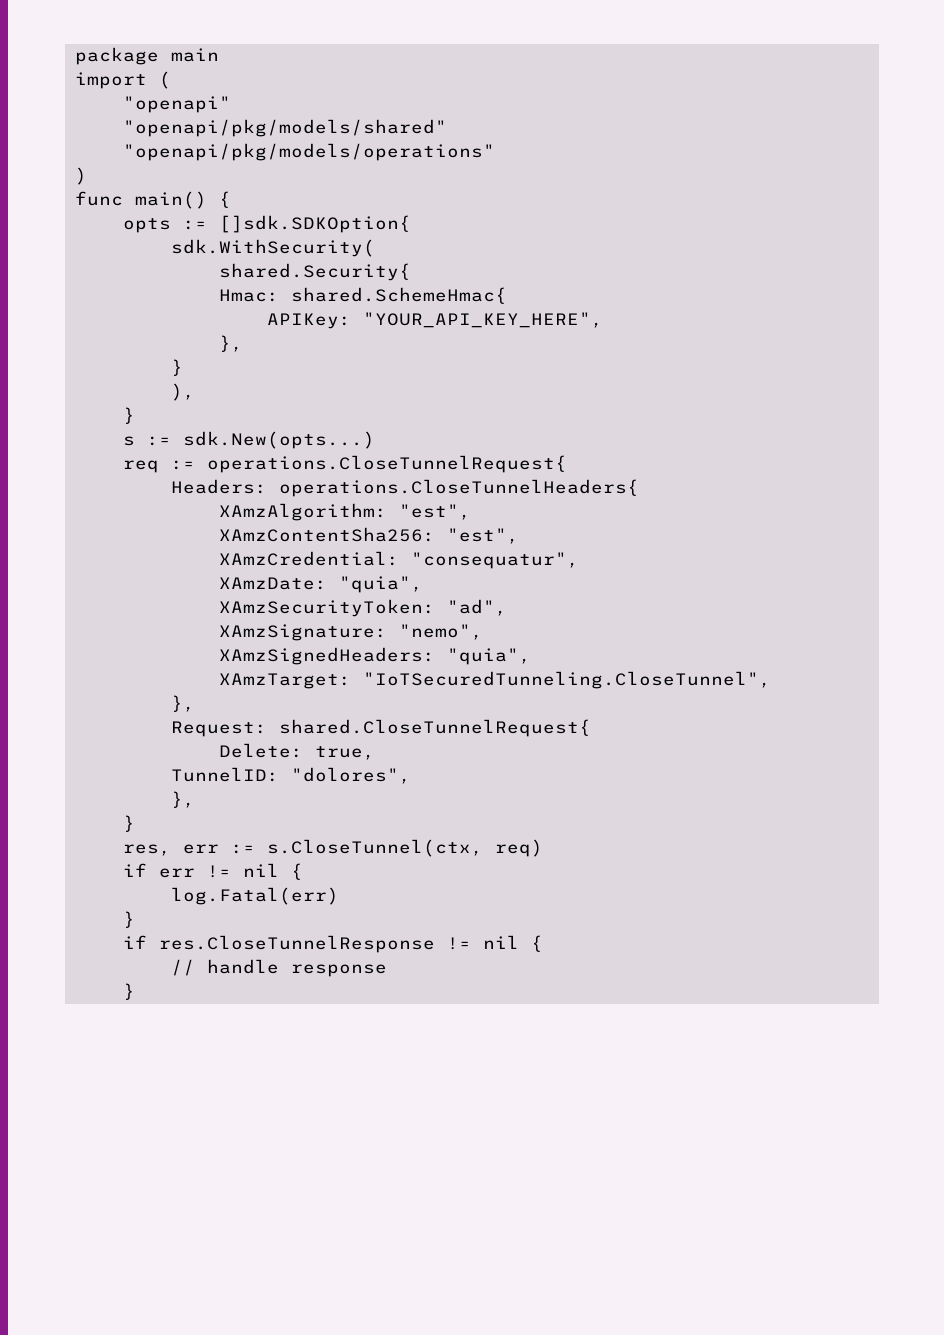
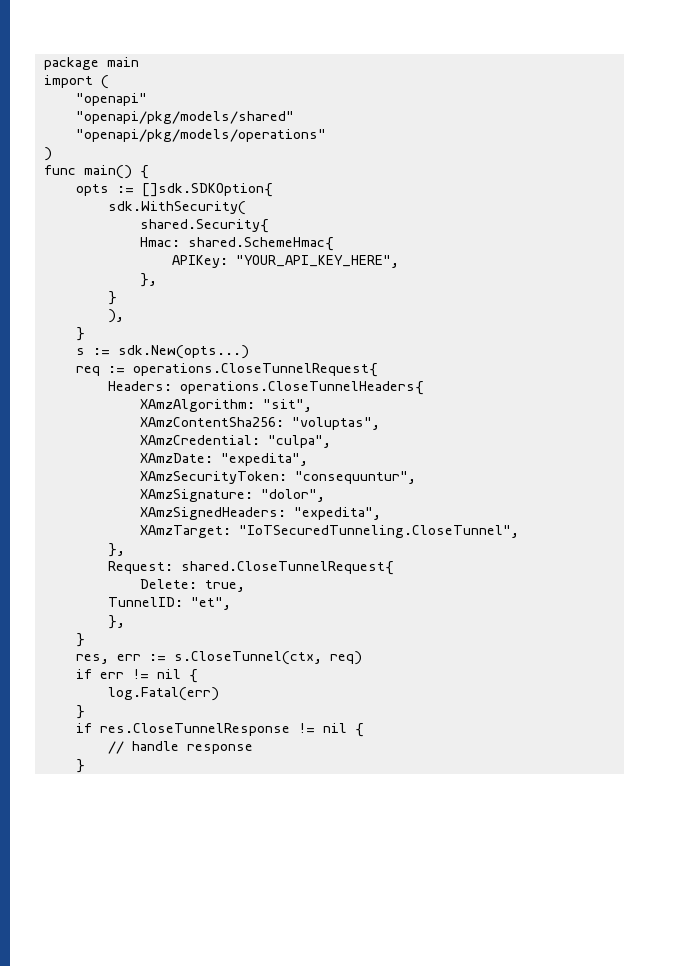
[398,504,471,520] "est", -> [263,399,313,412] "sit",
[446,528,519,544] "est", -> [292,417,381,430] "voluptas",
[410,552,579,569] "consequatur", -> [268,435,332,448] "culpa",
[338,576,423,593] "quia", -> [221,453,309,466] "expedita",
[446,599,507,616] "ad", -> [295,471,417,484] "consequuntur",
[398,624,483,640] "nemo", -> [261,489,326,502] "dolor",
[446,648,531,665] "quia", -> [294,507,382,520] "expedita",
[290,767,411,784] "dolores", -> [191,597,232,610] "et",

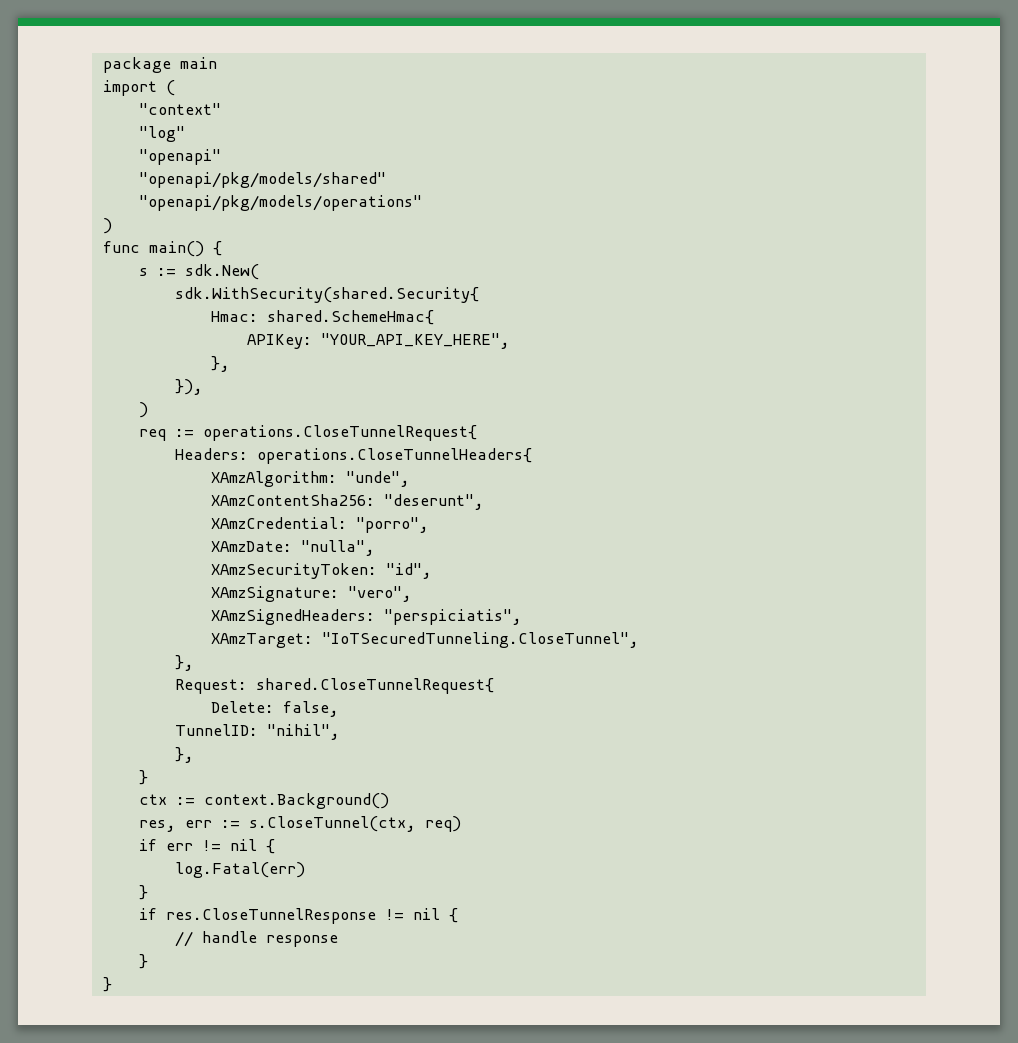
(110, 82) none -> [138,103,221,115] [138,126,185,142] // "context" // "log"
[76,183,274,197] [108,201,247,215] [140,219,270,233] opts := []sdk.SDKOption{ // sdk.WithSecurity( // shared.Security{ -> [138,264,259,280] [174,287,479,303] s := sdk.New( // sdk.WithSecurity(shared.Security{
[108,291,118,305] [108,309,125,323] [76,327,86,341] [76,345,250,359] } // ), // } // s := sdk.New(opts...) -> [174,379,203,395] [138,402,148,418] }), // )
[263,399,313,412] "sit", -> [345,471,410,487] "unde",
[292,417,381,430] "voluptas", -> [383,494,484,510] "deserunt",
[268,435,332,448] "culpa", -> [355,517,429,533] "porro",
[221,453,309,466] "expedita", -> [300,540,375,556] "nulla",
[295,471,417,484] "consequuntur", -> [385,563,432,579] "id",
[261,489,326,502] "dolor", -> [347,586,412,602] "vero",
[294,507,382,520] "expedita", -> [383,609,522,625] "perspiciatis",
[205,580,246,592] true, -> [282,701,339,717] false,
[191,597,232,610] [108,615,126,629] [76,633,86,647] "et", // }, // } -> [266,724,340,740] [174,747,194,763] [138,770,148,785] [138,793,389,809] "nihil", // }, // } // ctx := context.Background()
(86, 766) none -> [102,977,112,992] // }

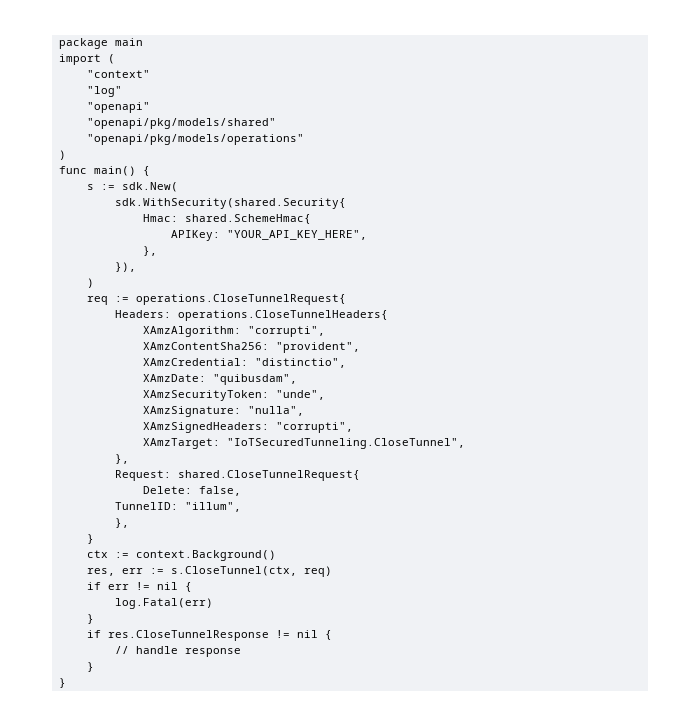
[345,471,410,487] [210,494,484,510] [210,517,429,533] [210,540,375,556] [210,563,432,579] [210,586,412,602] "unde", // XAmzContentSha256: "deserunt", // XAmzCredential: "porro", // XAmzDate: "nulla", // XAmzSecurityToken: "id", // XAmzSignature: "vero", -> [248,326,326,337] [143,342,361,353] [143,358,347,368] [143,374,298,385] [143,390,326,401] [143,406,305,417] "corrupti", // XAmzContentSha256: "provident", // XAmzCredential: "distinctio", // XAmzDate: "quibusdam", // XAmzSecurityToken: "unde", // XAmzSignature: "nulla",
[383,609,522,625] "perspiciatis", -> [276,422,354,433] "corrupti",
[266,724,340,740] "nihil", -> [185,502,242,512] "illum",

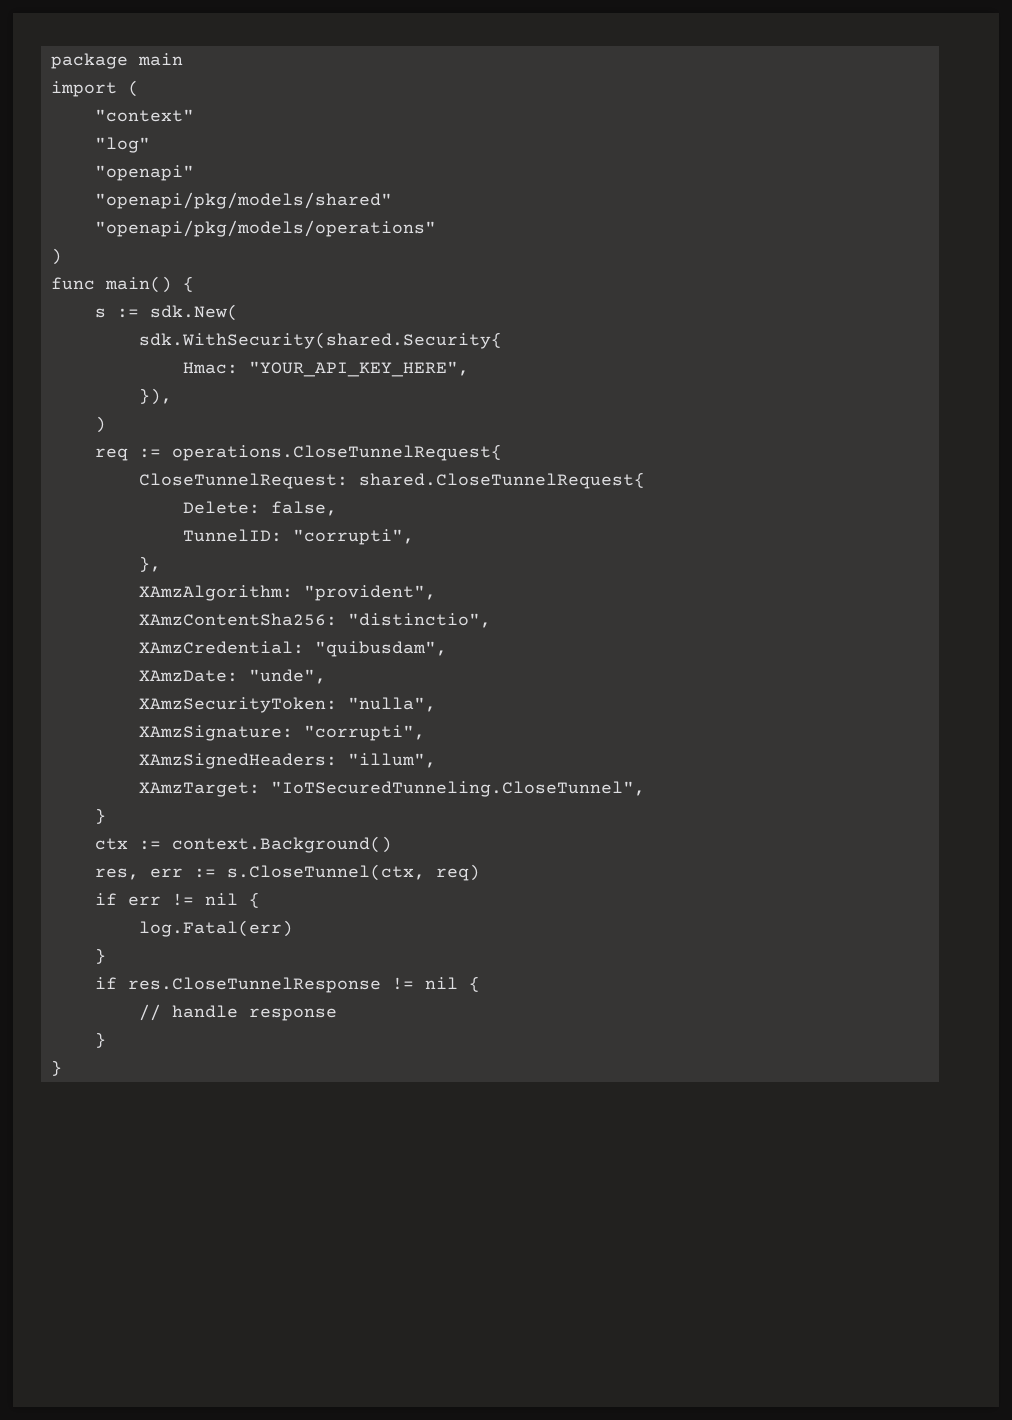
[185,214,312,224] [171,230,221,241] shared.SchemeHmac{ // APIKey: -> (238, 368) none
[143,246,158,256] // }, -> (469, 369) none
[115,310,389,321] [143,326,326,337] [143,342,361,353] [143,358,347,368] [143,374,298,385] [143,390,326,401] [143,406,305,417] [143,422,354,433] [143,438,466,449] [115,454,130,464] [115,470,361,481] [143,486,242,496] [115,502,179,510] Headers: operations.CloseTunnelHeaders{ // XAmzAlgorithm: "corrupti", // XAmzContentSha256: "provident", // XAmzCredential: "distinctio", // XAmzDate: "quibusdam", // XAmzSecurityToken: "unde", // XAmzSignature: "nulla", // XAmzSignedHeaders: "corrupti", // XAmzTarget: "IoTSecuredTunneling.CloseTunnel", // }, // Request: shared.CloseTunnelRequest{ // Delete: false, // TunnelID: -> [138,472,645,489] [182,501,337,516] [182,529,414,545] [138,556,161,572] [138,585,436,601] [138,613,491,628] [138,641,447,657] [138,669,326,684] [138,697,436,713] [138,725,425,741] [138,753,337,769] CloseTunnelRequest: shared.CloseTunnelRequest{ // Delete: false, // TunnelID: "corrupti", // }, // XAmzAlgorithm: "provident", // XAmzContentSha256: "distinctio", // XAmzCredential: "quibusdam", // XAmzDate: "unde", // XAmzSecurityToken: "nulla", // XAmzSignature: "corrupti", // XAmzSignedHeaders:
[115,518,130,528] }, -> [138,781,645,797] XAmzTarget: "IoTSecuredTunneling.CloseTunnel",

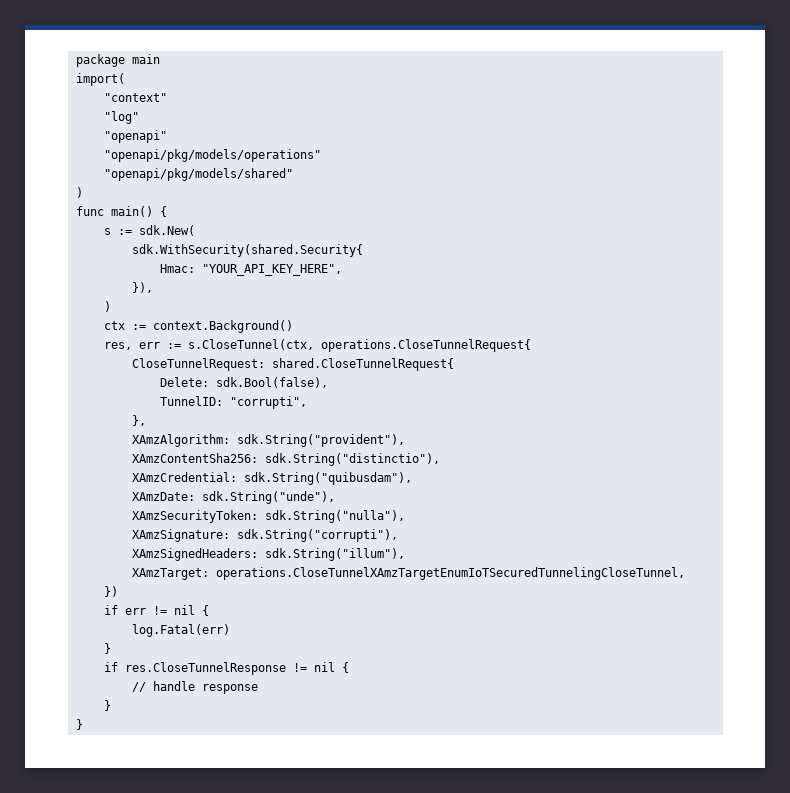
[50,80,139,97] import ( -> [75,73,125,86] import(
(194, 173) none -> [103,149,321,162] // "openapi/pkg/models/operations"
[94,220,436,237] // "openapi/pkg/models/operations" -> (293, 174) none
[94,444,502,461] [138,472,645,489] [182,501,337,516] [182,529,414,545] [138,556,161,572] [138,585,436,601] [138,613,491,628] [138,641,447,657] [138,669,326,684] [138,697,436,713] [138,725,425,741] [138,753,436,769] [138,781,645,797] [94,808,106,824] // req := operations.CloseTunnelRequest{ // CloseTunnelRequest: shared.CloseTunnelRequest{ // Delete: false, // TunnelID: "corrupti", // }, // XAmzAlgorithm: "provident", // XAmzContentSha256: "distinctio", // XAmzCredential: "quibusdam", // XAmzDate: "unde", // XAmzSecurityToken: "nulla", // XAmzSignature: "corrupti", // XAmzSignedHeaders: "illum", // XAmzTarget: "IoTSecuredTunneling.CloseTunnel", // } -> (111, 306) none
[435,864,480,881] req) -> [320,339,531,352] [131,358,454,371] [159,377,328,388] [159,396,307,409] [131,415,146,426] [131,434,405,447] [131,453,440,466] [131,472,412,485] [131,491,335,504] [131,510,405,523] [131,529,398,542] [131,548,405,561] [131,567,685,580] [103,586,118,597] operations.CloseTunnelRequest{ // CloseTunnelRequest: shared.CloseTunnelRequest{ // Delete: sdk.Bool(false), // TunnelID: "corrupti", // }, // XAmzAlgorithm: sdk.String("provident"), // XAmzContentSha256: sdk.String("distinctio"), // XAmzCredential: sdk.String("quibusdam"), // XAmzDate: sdk.String("unde"), // XAmzSecurityToken: sdk.String("nulla"), // XAmzSignature: sdk.String("corrupti"), // XAmzSignedHeaders: sdk.String("illum"), // XAmzTarget: operations.CloseTunnelXAmzTargetEnumIoTSecuredTunnelingCloseTunnel, // })

